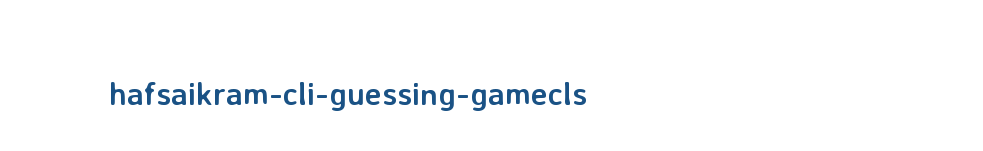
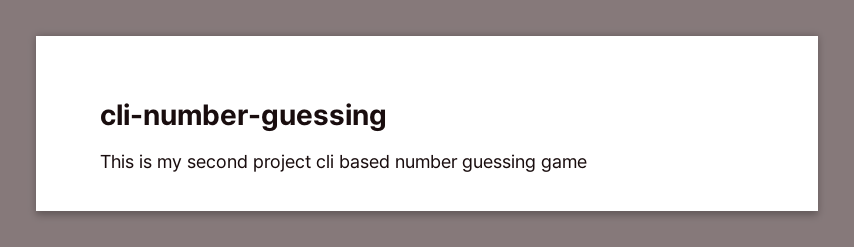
[109,82,587,111] hafsaikram-cli-guessing-gamecls -> [100,103,387,132] [100,154,587,172] cli-number-guessing // This is my second project cli based number guessing game

